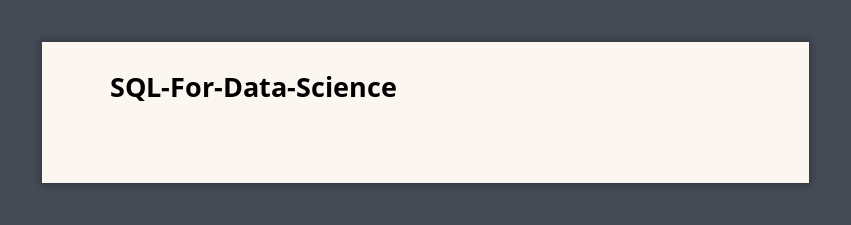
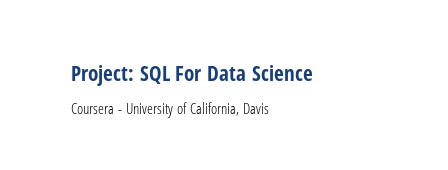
[110,76,397,101] SQL-For-Data-Science -> [71,65,313,86] [71,102,270,118] Project: SQL For Data Science // Coursera - University of California, Davis

